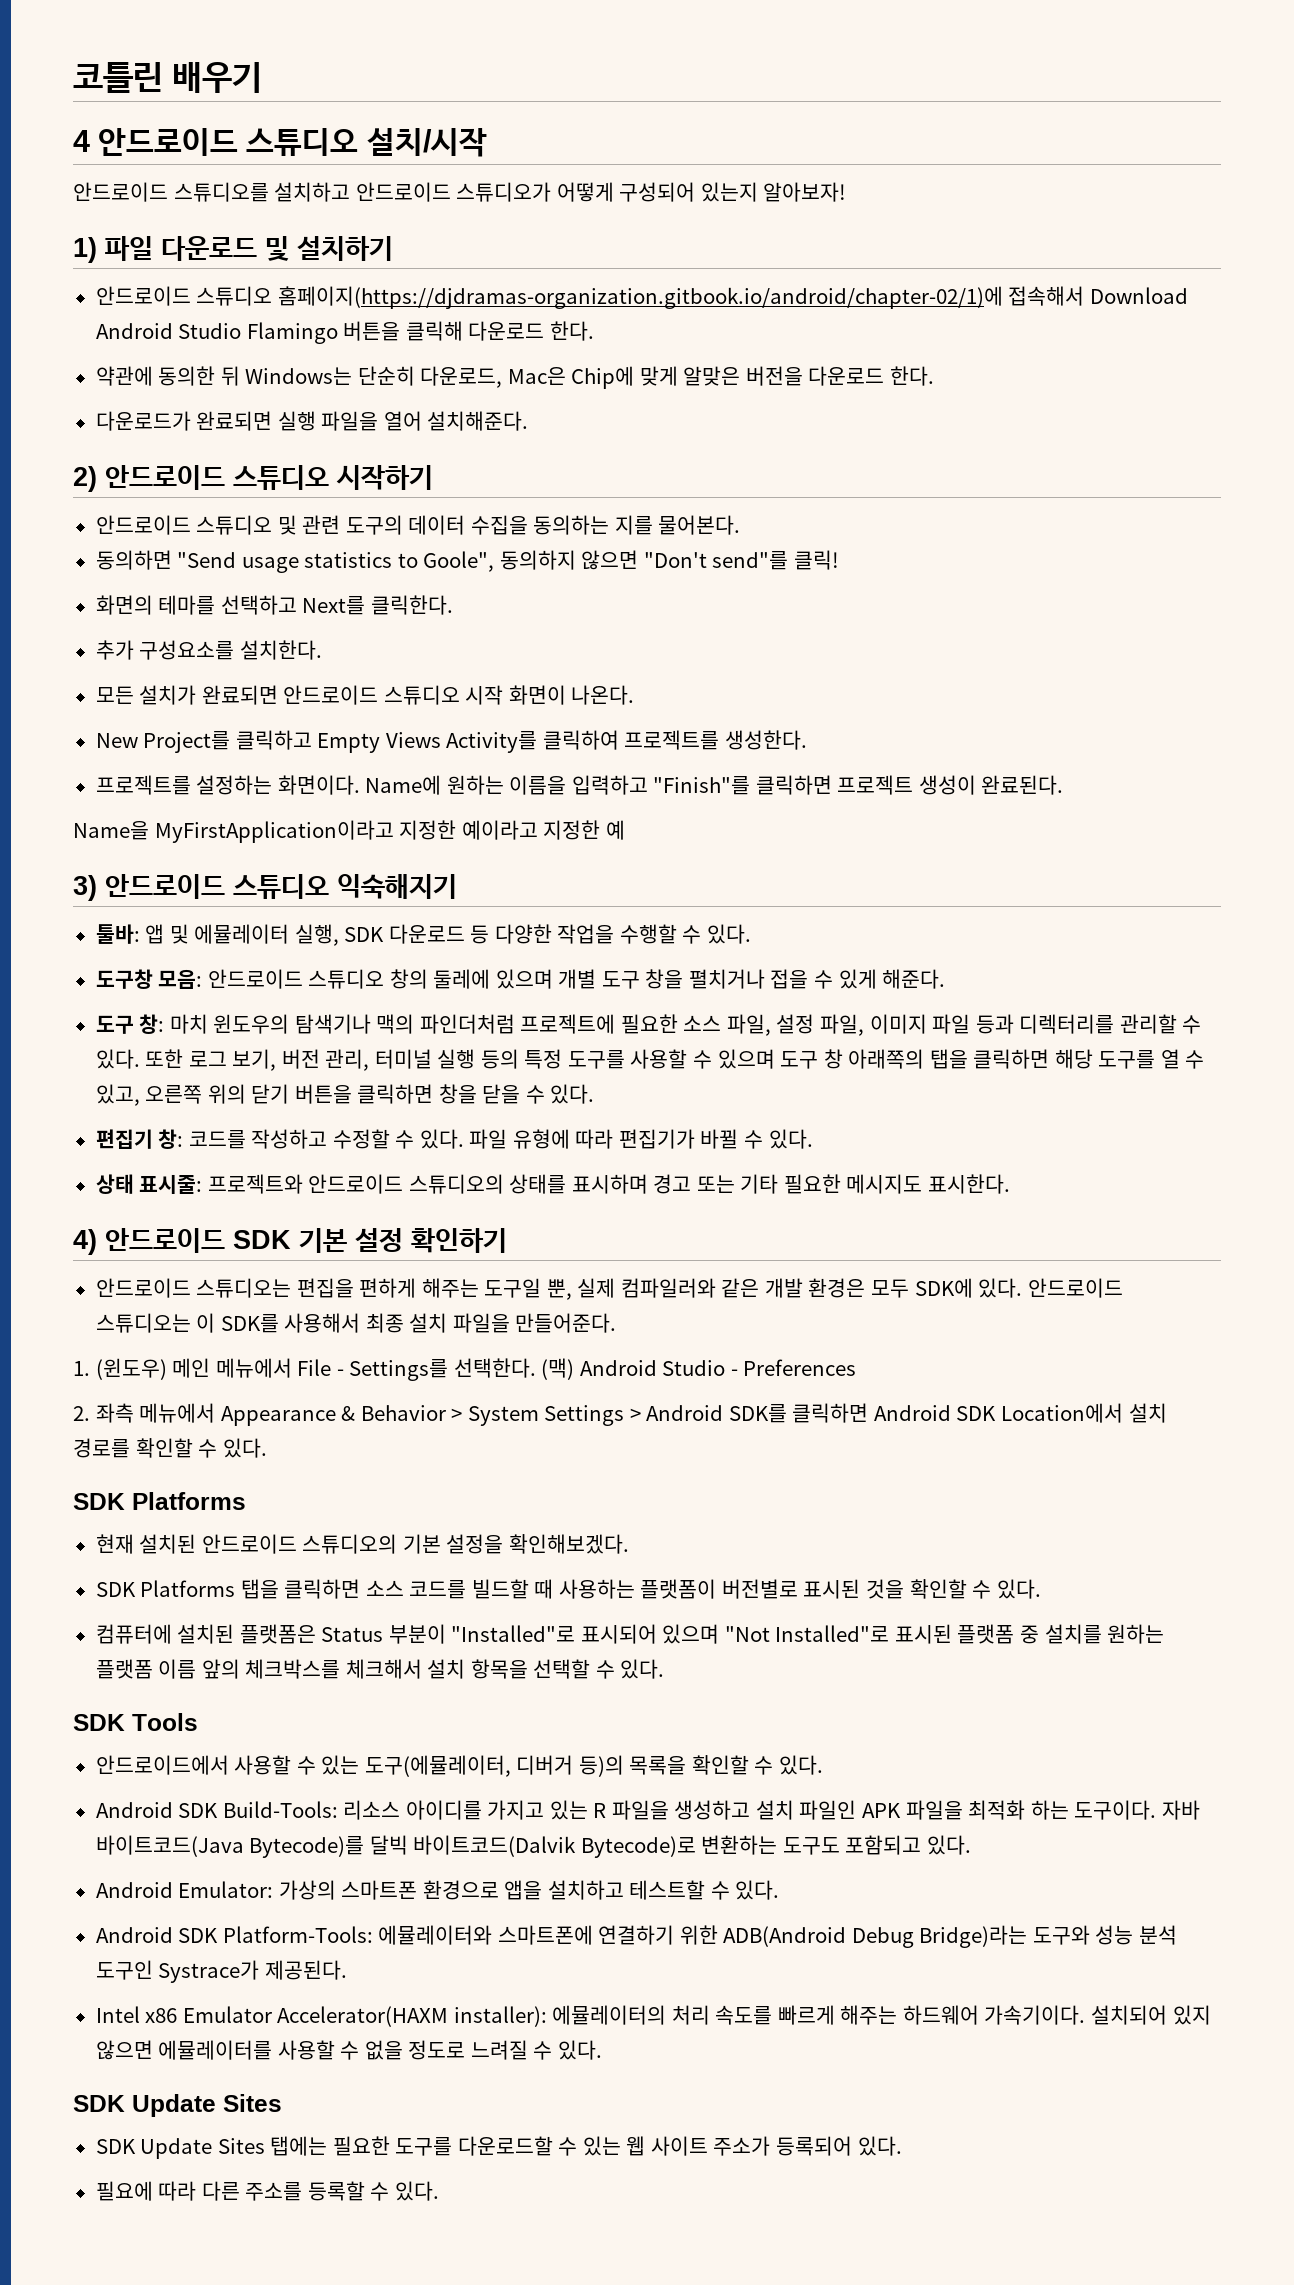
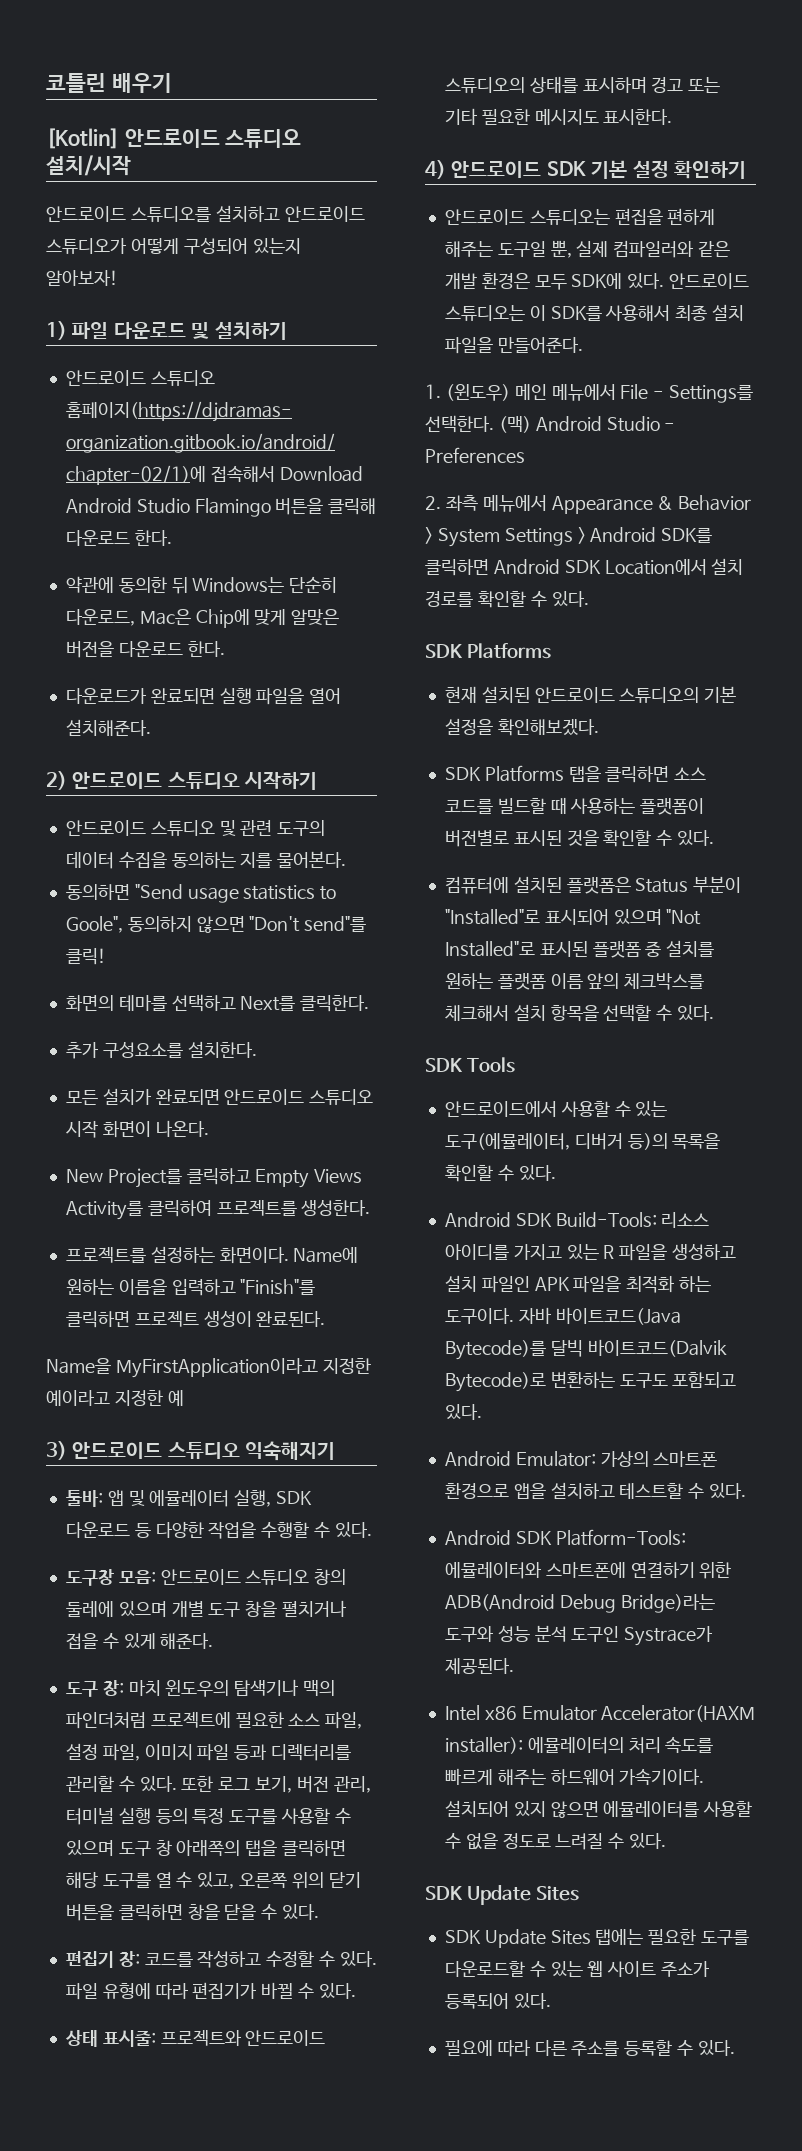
[73,130,90,152] 4 -> [46,128,119,149] [Kotlin]

